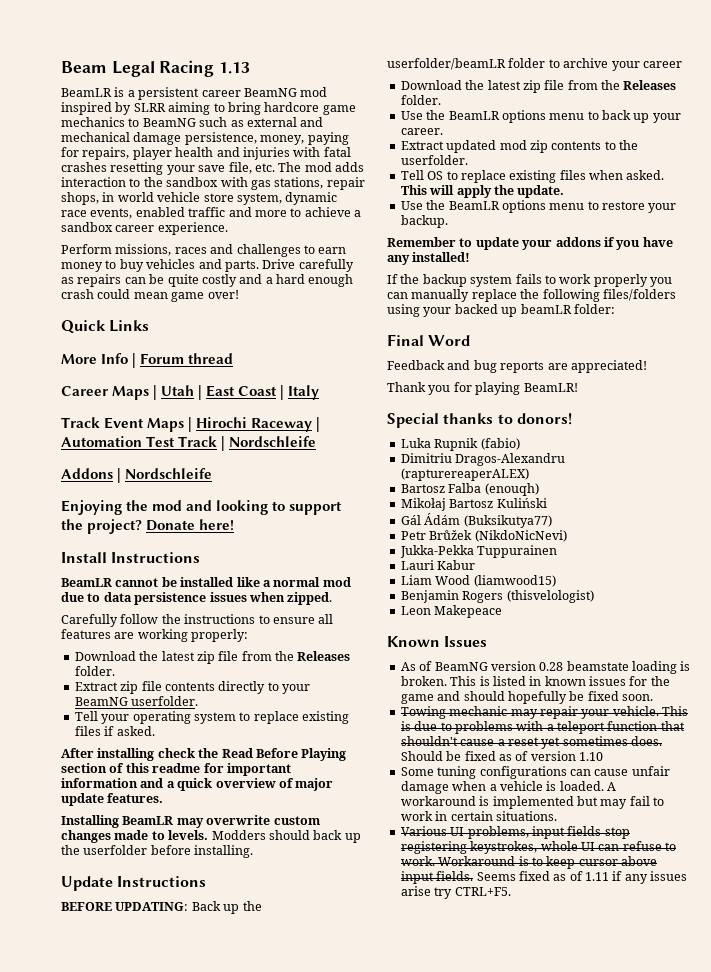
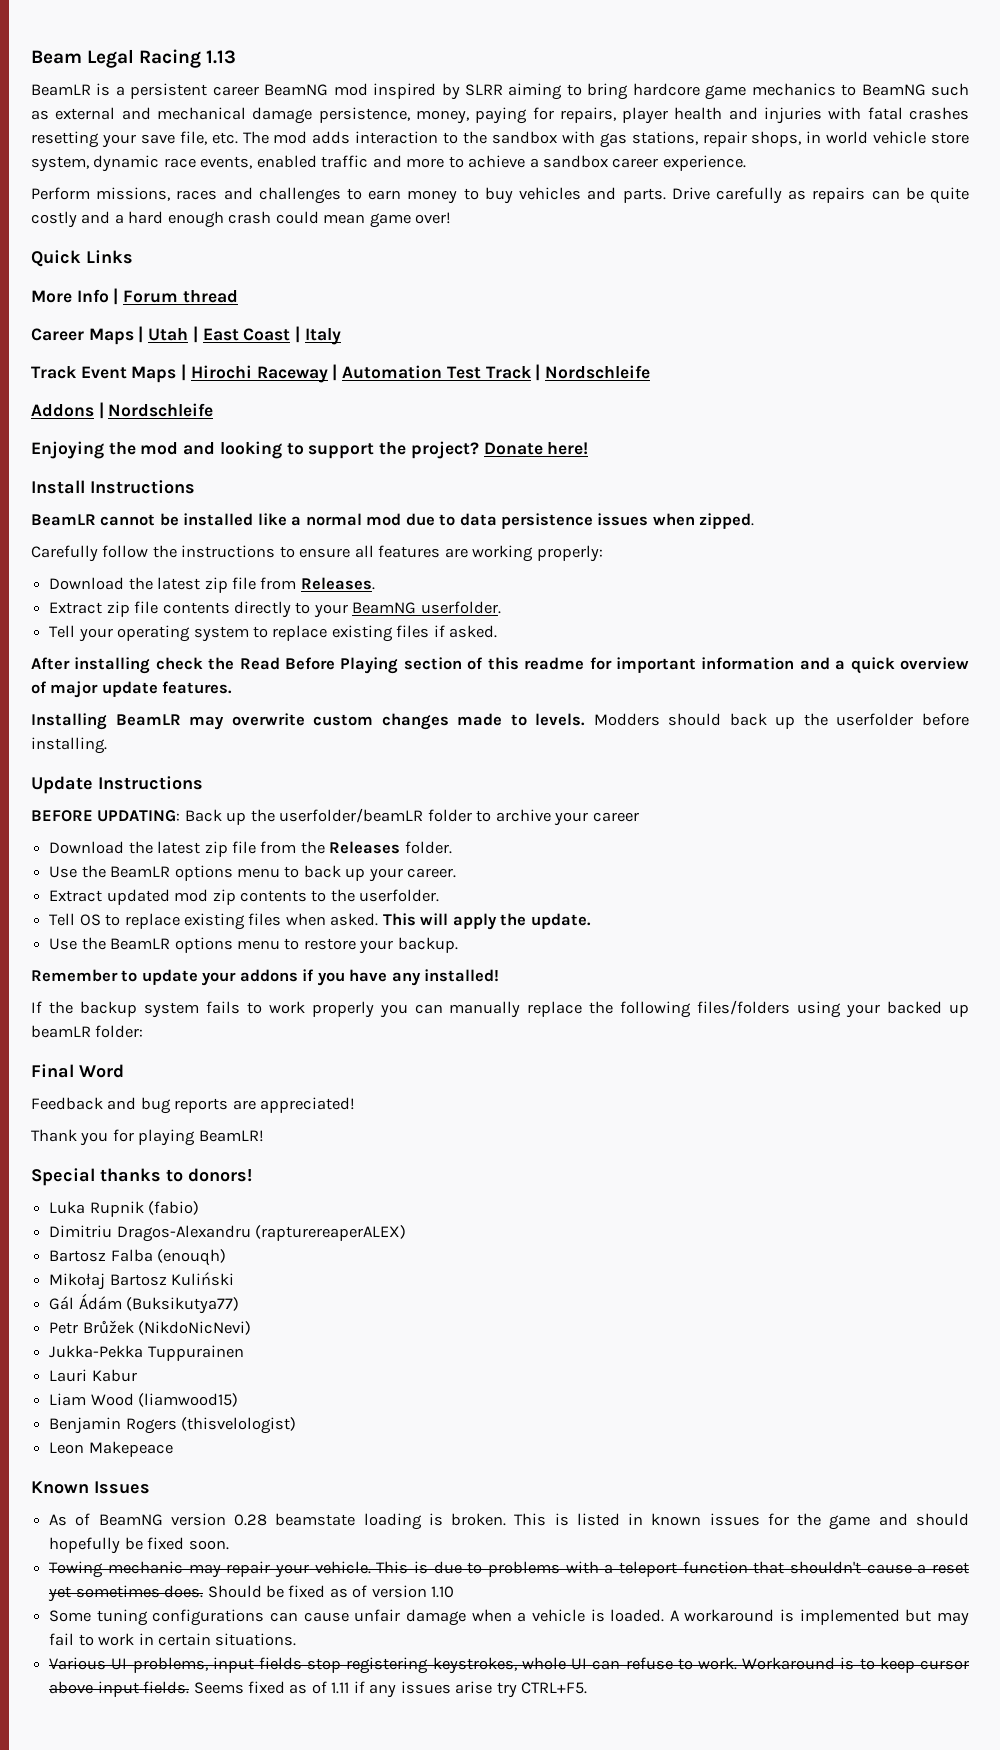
[275,651,351,661] [74,666,115,676] the Releases folder. -> [300,577,375,590] Releases.

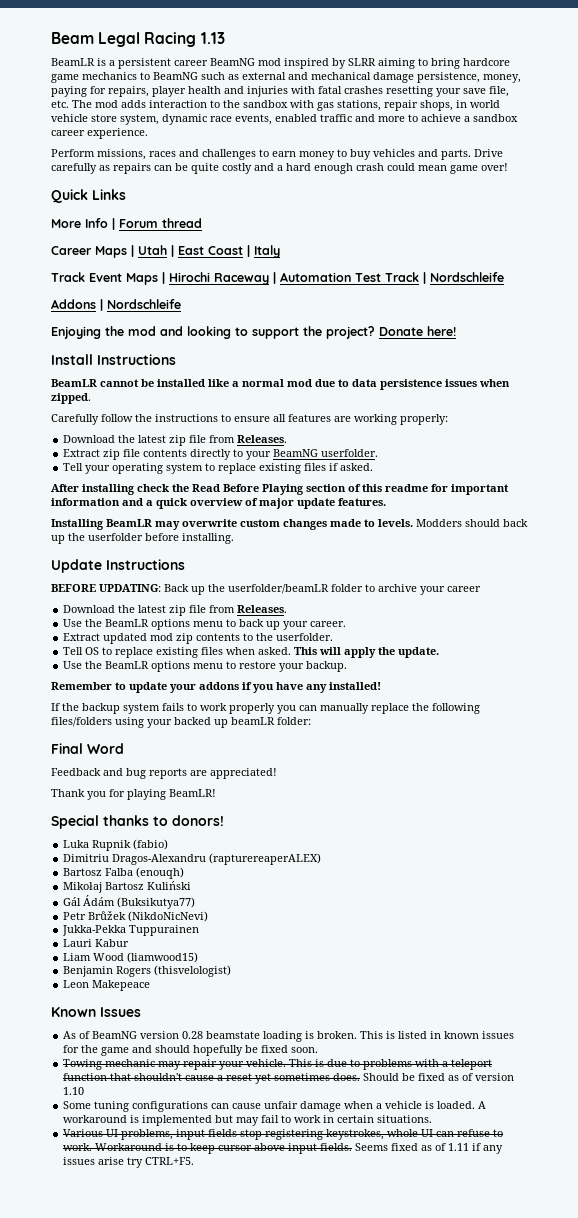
[300,841,452,854] the Releases folder. -> [237,605,288,613] Releases.

